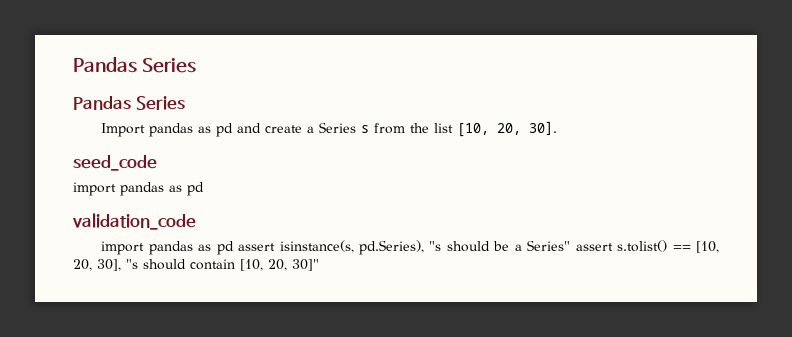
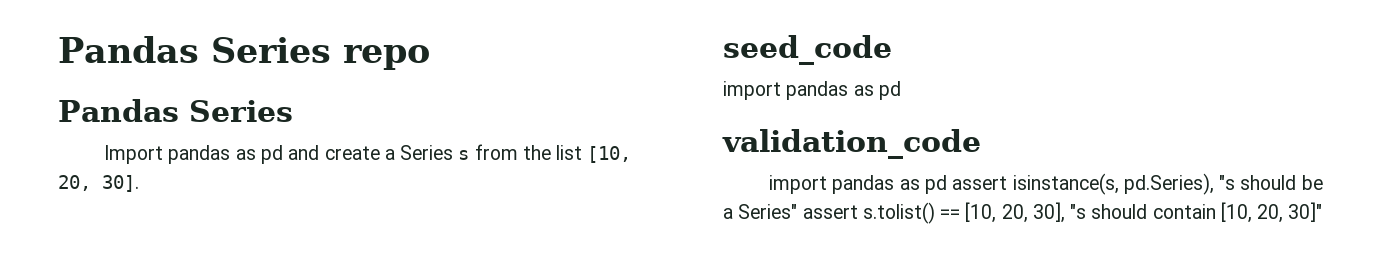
[73,57,196,73] Pandas Series -> [58,36,430,70] Pandas Series repo

